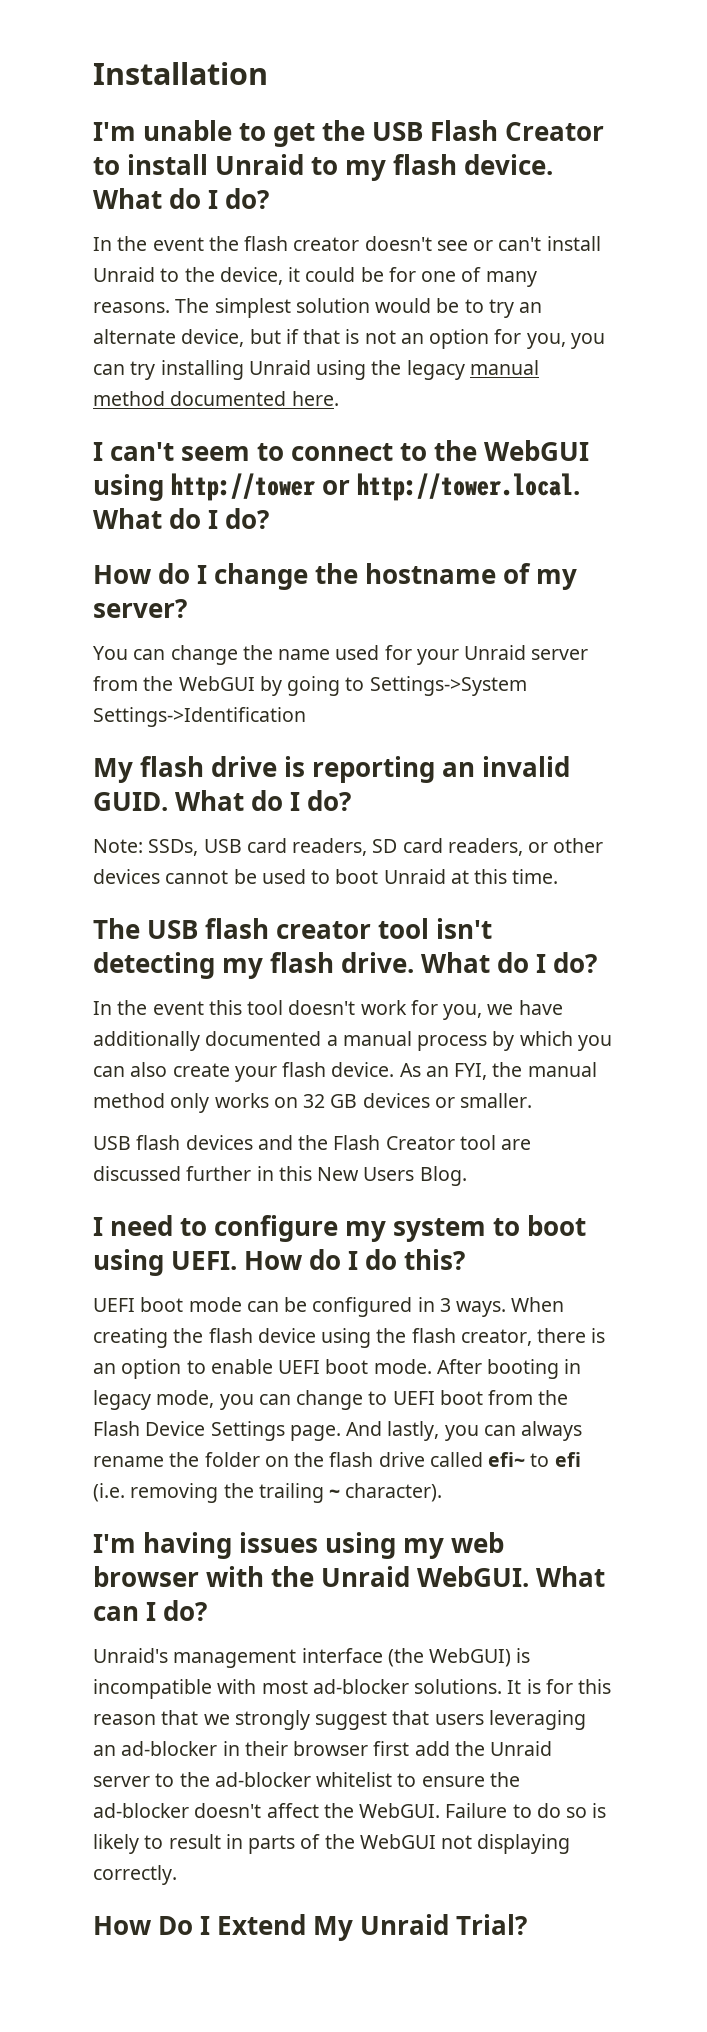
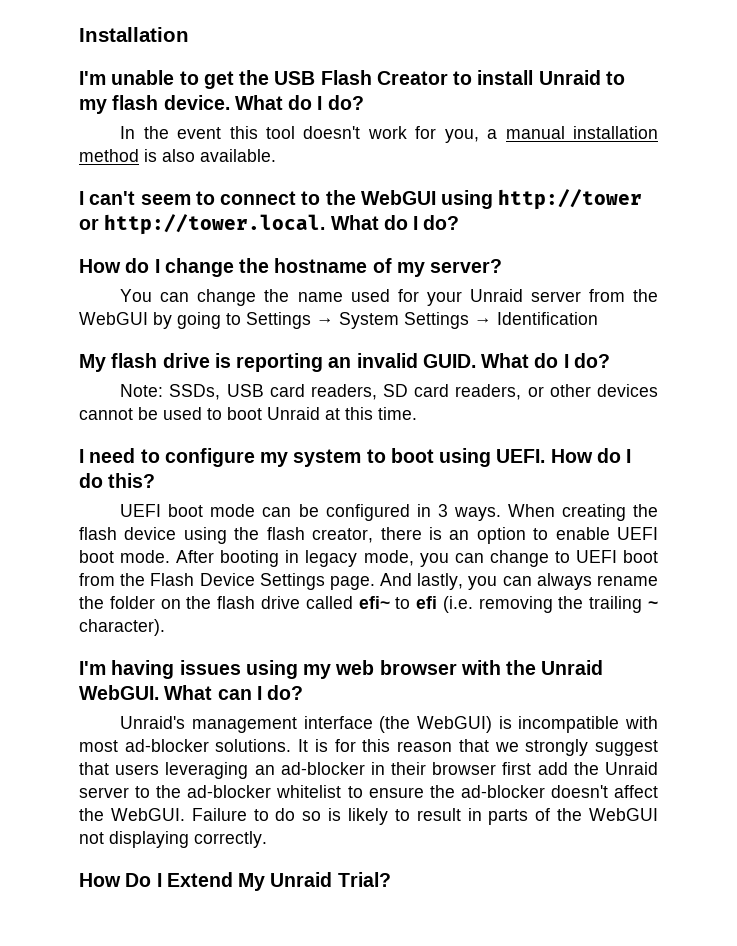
[208,236,601,251] [93,267,537,287] [93,298,543,318] [93,329,605,349] [93,360,539,380] [93,391,339,406] the flash creator doesn't see or can't install Unraid to the device, it could be for one of many reasons. The simplest solution would be to try an alternate device, but if that is not an option for you, you can try installing Unraid using the legacy manual method documented here. -> [229,126,659,143] [79,149,276,162] this tool doesn't work for you, a manual installation method is also available.
[369,676,527,696] [93,707,306,727] Settings->System Settings->Identification -> [246,312,598,329] Settings → System Settings → Identification
[93,918,493,939] [93,952,598,979] [93,1000,563,1020] [93,1031,612,1051] [93,1062,597,1082] [93,1093,533,1113] [93,1135,532,1150] [93,1166,467,1186] // The USB flash creator tool isn't detecting my flash drive. What do I do? // In the event this tool doesn't work for you, we have additionally documented a manual process by which you can also create your flash device. As an FYI, the manual method only works on 32 GB devices or smaller. // USB flash devices and the Flash Creator tool are discussed further in this New Users Blog. -> (417, 413) none

